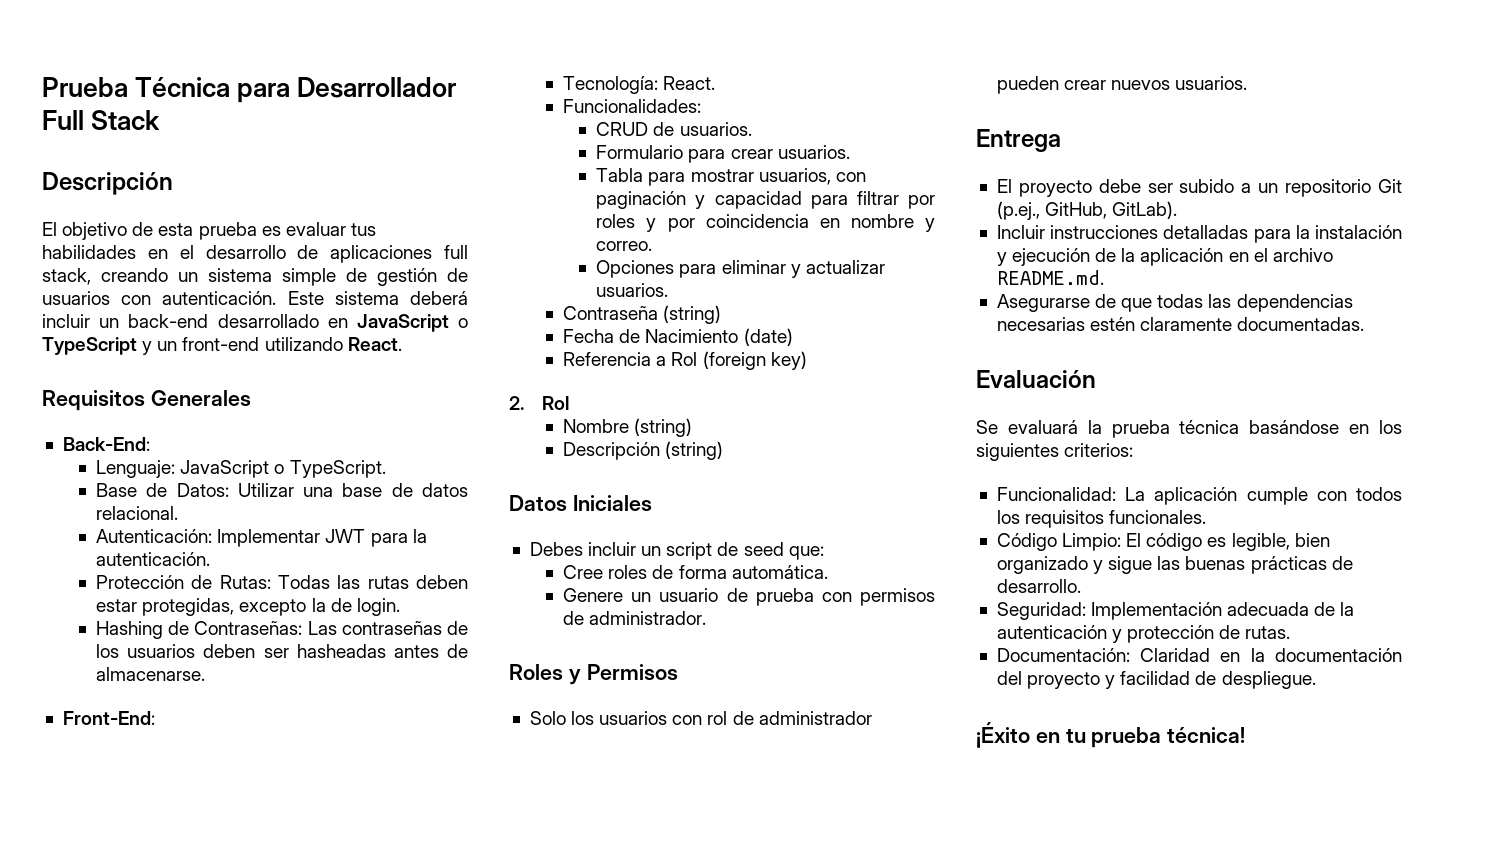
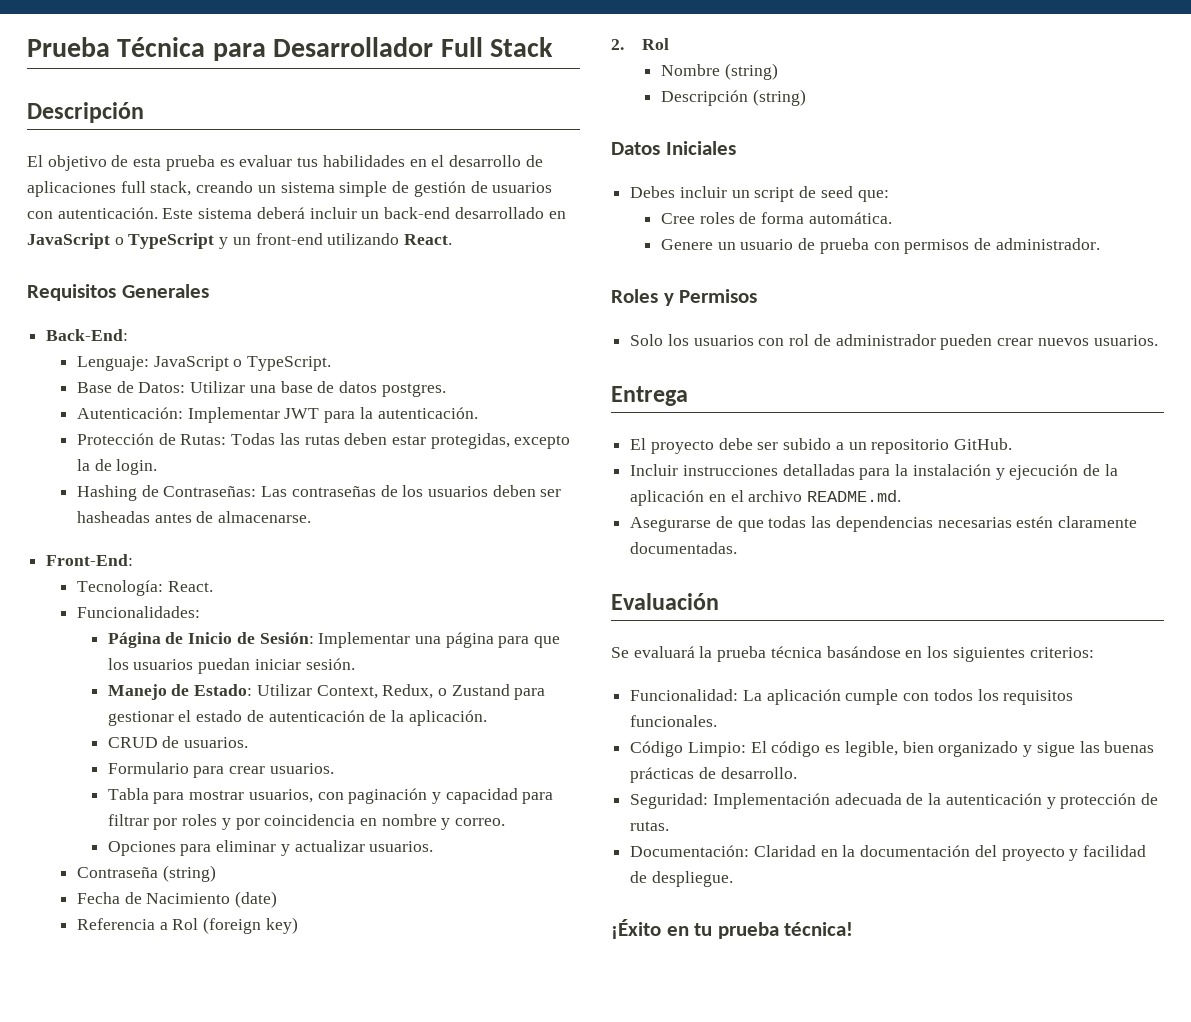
[96,506,179,520] relacional. -> [381,383,446,397] postgres.
(702, 106) none -> [107,632,561,648] [107,658,355,674] [107,684,546,700] [107,710,487,726] // Página de Inicio de Sesión: Implementar una página para que los usuarios puedan iniciar sesión. // Manejo de Estado: Utilizar Context, Redux, o Zustand para gestionar el estado de autenticación de la aplicación.
[1378,179,1402,193] [996,201,1178,220] Git (p.ej., GitHub, GitLab). -> [954,438,1013,450] GitHub.

